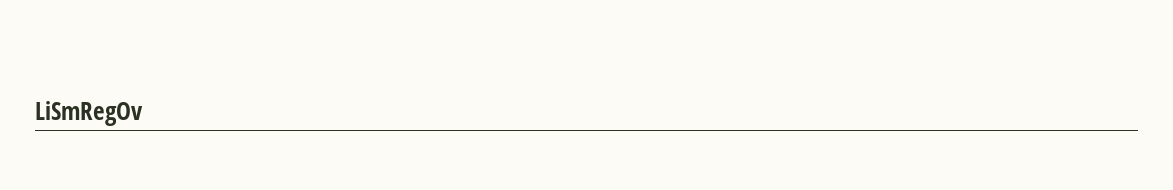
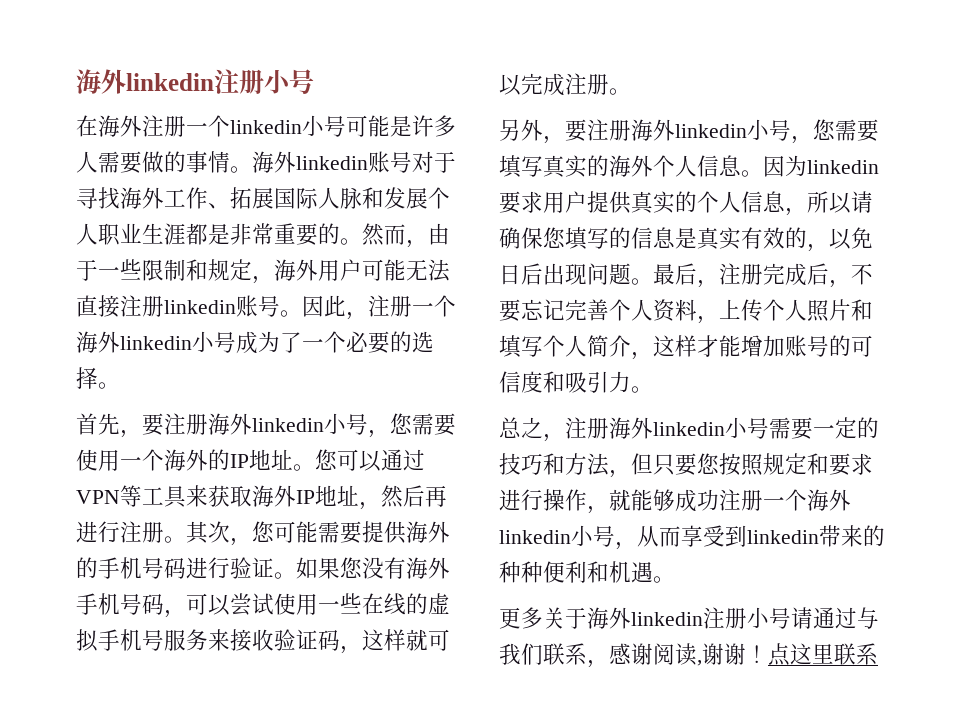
[35,101,143,126] LiSmRegOv -> [76,69,314,94] [76,115,456,137] [76,151,456,174] [76,187,450,209] [76,223,450,248] [76,259,450,284] [76,295,456,320] [76,331,434,354] [76,367,120,389] [76,413,456,438] [76,449,425,472] [76,485,447,510] [76,521,450,546] [76,557,450,579] [76,593,450,618] [76,629,450,654] [499,73,631,96] [499,119,879,144] [499,155,879,178] [499,191,873,216] [499,227,873,252] [499,263,873,288] [499,299,873,324] [499,335,873,360] [499,371,653,393] [499,417,879,442] [499,453,873,478] [499,489,851,514] [499,525,885,550] [499,561,675,583] [499,607,879,629] [499,643,878,668] 海外linkedin注册小号 // 在海外注册一个linkedin小号可能是许多人需要做的事情。海外linkedin账号对于寻找海外工作、拓展国际人脉和发展个人职业生涯都是非常重要的。然而，由于一些限制和规定，海外用户可能无法直接注册linkedin账号。因此，注册一个海外linkedin小号成为了一个必要的选择。 // 首先，要注册海外linkedin小号，您需要使用一个海外的IP地址。您可以通过VPN等工具来获取海外IP地址，然后再进行注册。其次，您可能需要提供海外的手机号码进行验证。如果您没有海外手机号码，可以尝试使用一些在线的虚拟手机号服务来接收验证码，这样就可以完成注册。 // 另外，要注册海外linkedin小号，您需要填写真实的海外个人信息。因为linkedin要求用户提供真实的个人信息，所以请确保您填写的信息是真实有效的，以免日后出现问题。最后，注册完成后，不要忘记完善个人资料，上传个人照片和填写个人简介，这样才能增加账号的可信度和吸引力。 // 总之，注册海外linkedin小号需要一定的技巧和方法，但只要您按照规定和要求进行操作，就能够成功注册一个海外linkedin小号，从而享受到linkedin带来的种种便利和机遇。 // 更多关于海外linkedin注册小号请通过与我们联系，感谢阅读,谢谢！点这里联系

